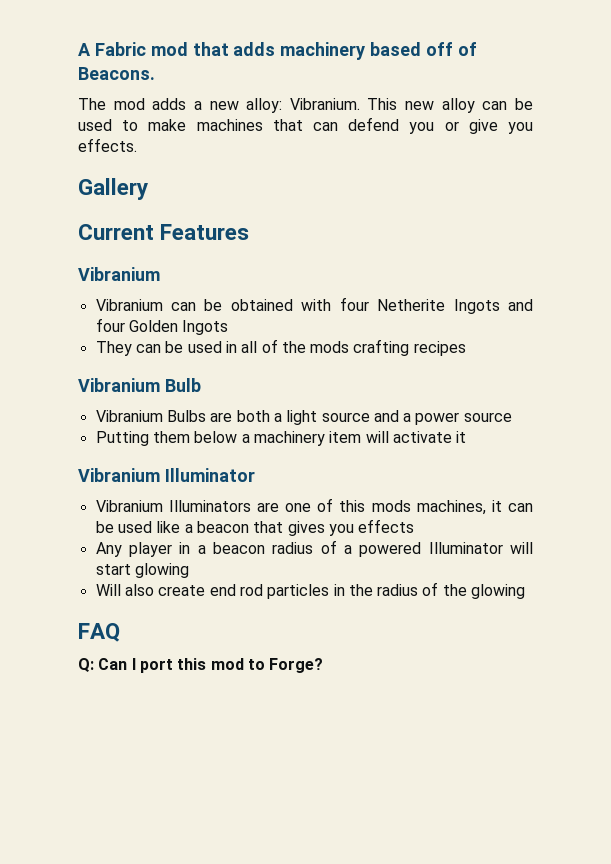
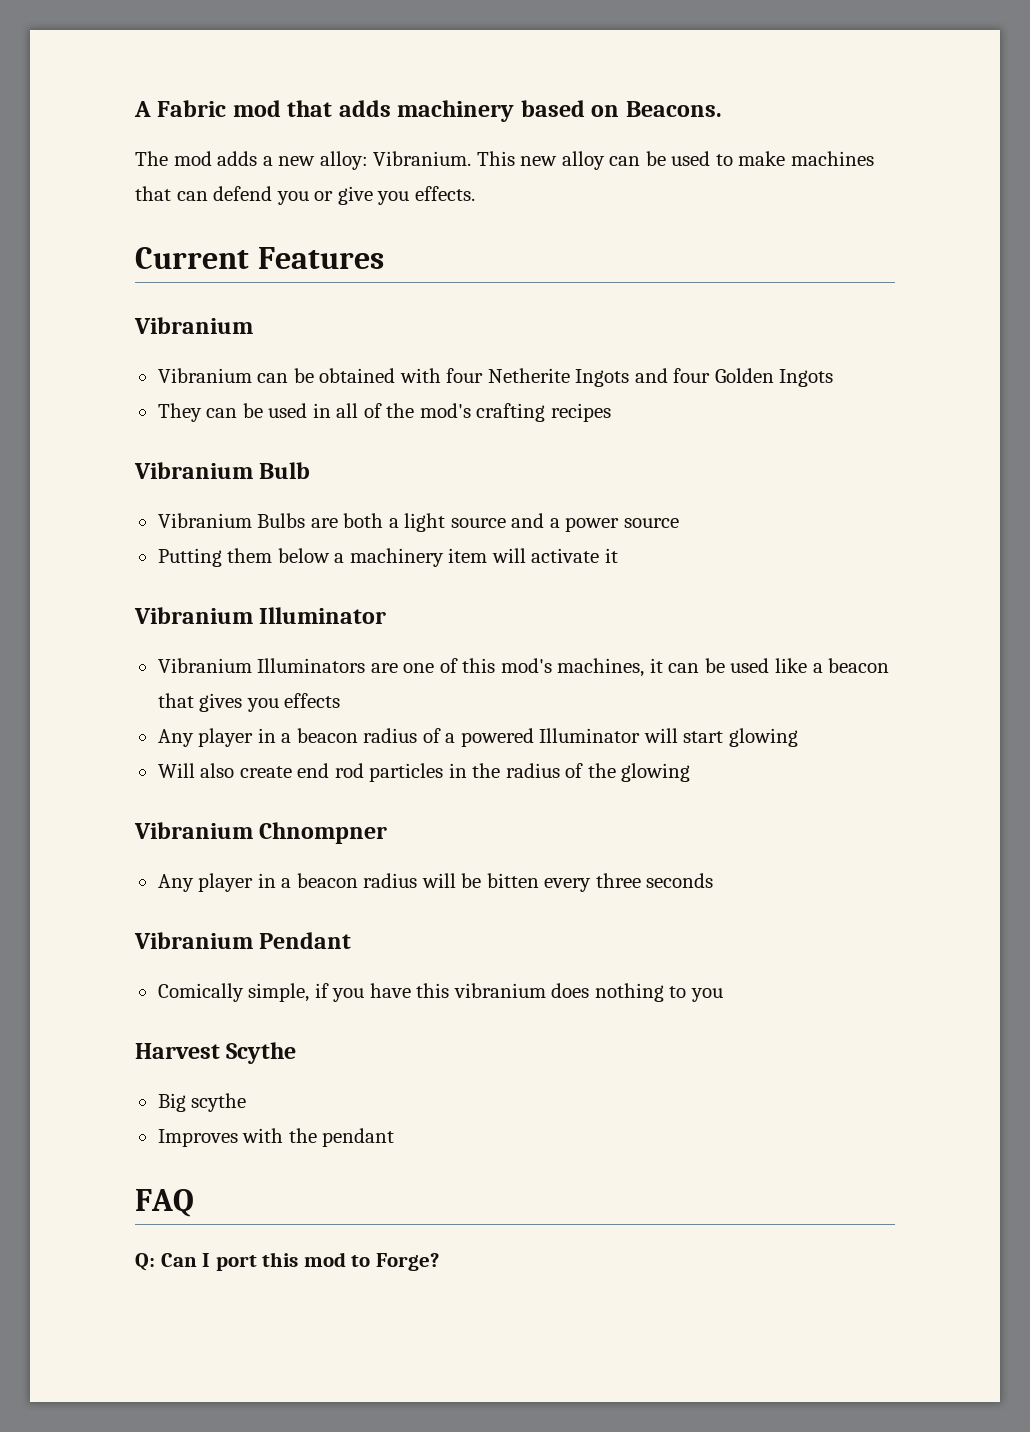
[426,42,477,56] off of -> [591,105,620,117] on
[78,178,148,200] // Gallery -> (475, 193) none
[310,341,350,353] mods -> [419,403,471,418] mod's
[371,500,411,512] mods -> [500,658,552,673] mod's
(526, 591) none -> [134,822,388,844] [157,873,714,892] [134,932,352,949] [157,983,723,1002] [135,1042,297,1064] [157,1093,247,1112] [157,1128,395,1147] // Vibranium Chnompner // Any player in a beacon radius will be bitten every three seconds // Vibranium Pendant // Comically simple, if you have this vibranium does nothing to you // Harvest Scythe // Big scythe // Improves with the pendant

